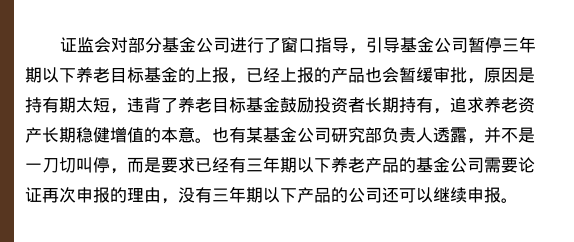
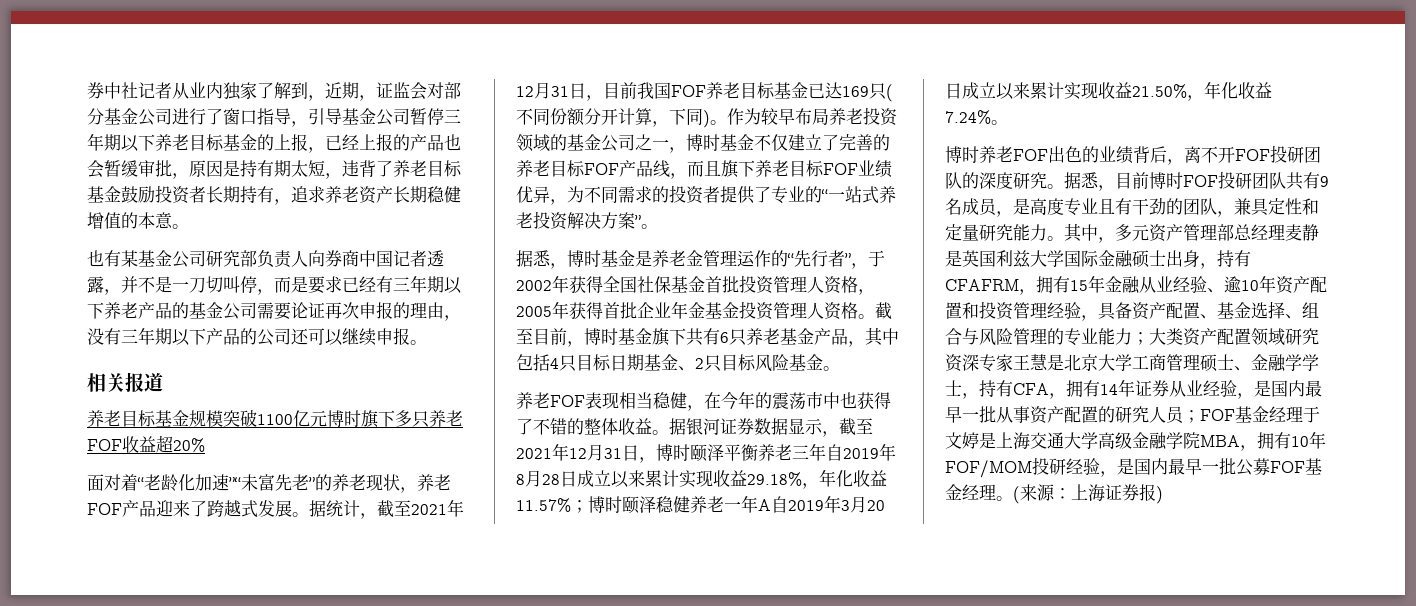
(60, 44) none -> [87,82,376,101] 券中社记者从业内独家了解到，近期，
(212, 140) none -> (189, 226) //
(433, 135) none -> [308,250,427,267] 向券商中国记者
(518, 200) none -> [87,372,163,392] [87,409,463,428] [87,435,205,453] [87,474,451,493] [87,499,464,519] [516,82,893,102] [516,107,898,128] [516,134,890,153] [516,160,892,179] [516,185,896,205] [516,211,658,230] [516,250,885,269] [516,275,875,295] [516,301,892,320] [516,327,899,347] [516,354,840,372] [516,391,891,411] [516,418,873,437] [516,443,896,463] [516,469,887,489] [516,495,885,514] [945,81,1272,101] [945,110,1008,125] [945,145,1321,165] [945,171,1329,191] [945,197,1319,217] [945,223,1319,243] [945,250,1251,269] [945,275,1327,295] [945,301,1319,321] [945,328,1319,346] [945,354,1319,372] [945,379,1322,399] [945,406,1320,424] [945,431,1326,451] [945,457,1322,478] [945,484,1163,504] // 相关报道 // 养老目标基金规模突破1100亿元博时旗下多只养老FOF收益超20% // 面对着“老龄化加速”“未富先老”的养老现状，养老FOF产品迎来了跨越式发展。据统计，截至2021年12月31日，目前我国FOF养老目标基金已达169只(不同份额分开计算，下同)。作为较早布局养老投资领域的基金公司之一，博时基金不仅建立了完善的养老目标FOF产品线，而且旗下养老目标FOF业绩优异，为不同需求的投资者提供了专业的“一站式养老投资解决方案”。 // 据悉，博时基金是养老金管理运作的“先行者”，于2002年获得全国社保基金首批投资管理人资格，2005年获得首批企业年金基金投资管理人资格。截至目前，博时基金旗下共有6只养老基金产品，其中包括4只目标日期基金、2只目标风险基金。 // 养老FOF表现相当稳健，在今年的震荡市中也获得了不错的整体收益。据银河证券数据显示，截至2021年12月31日，博时颐泽平衡养老三年自2019年8月28日成立以来累计实现收益29.18%，年化收益11.57%；博时颐泽稳健养老一年A自2019年3月20日成立以来累计实现收益21.50%，年化收益7.24%。 // 博时养老FOF出色的业绩背后，离不开FOF投研团队的深度研究。据悉，目前博时FOF投研团队共有9名成员，是高度专业且有干劲的团队，兼具定性和定量研究能力。其中，多元资产管理部总经理麦静是英国利兹大学国际金融硕士出身，持有CFAFRM，拥有15年金融从业经验、逾10年资产配置和投资管理经验，具备资产配置、基金选择、组合与风险管理的专业能力；大类资产配置领域研究资深专家王慧是北京大学工商管理硕士、金融学学士，持有CFA，拥有14年证券从业经验，是国内最早一批从事资产配置的研究人员；FOF基金经理于文婷是上海交通大学高级金融学院MBA，拥有10年FOF/MOM投研经验，是国内最早一批公募FOF基金经理。(来源：上海证券报)

